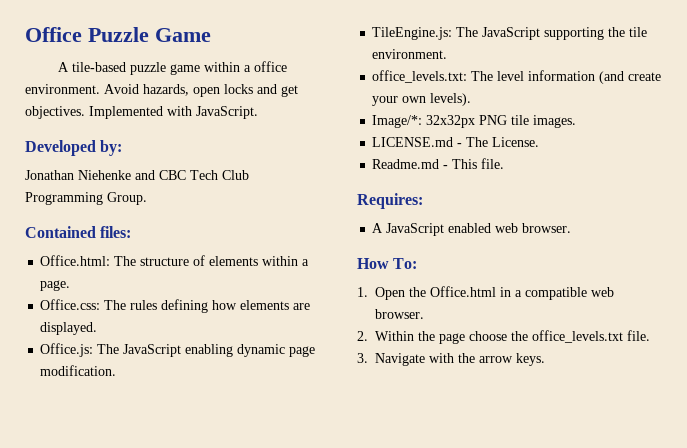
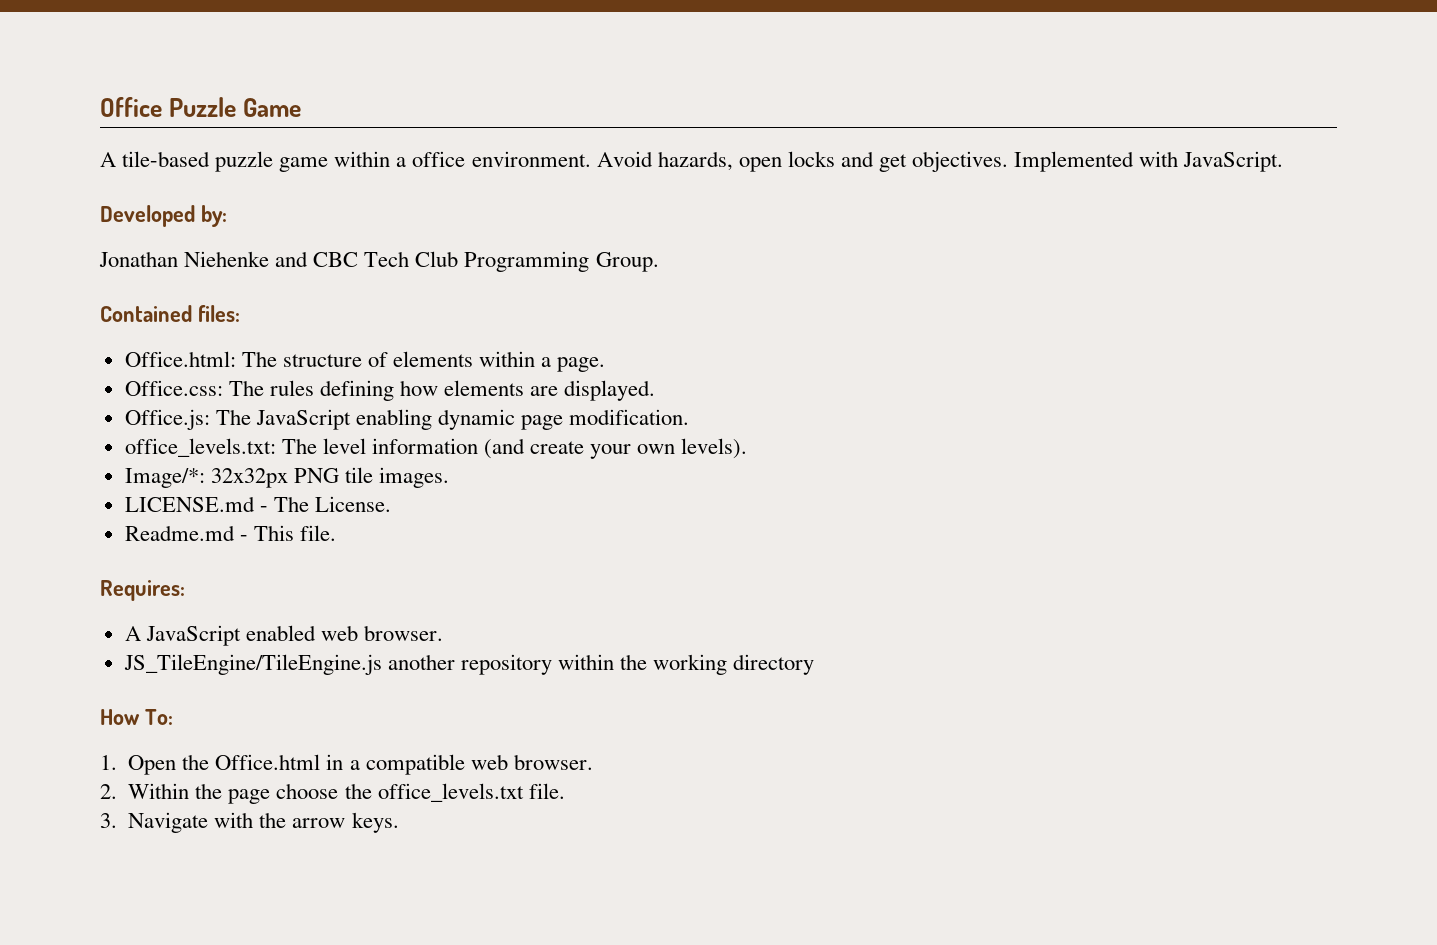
[372,27,648,40] [372,49,448,59] // TileEngine.js: The JavaScript supporting the tile environment. -> (690, 417) none
(572, 228) none -> [123,654,815,675] // JS_TileEngine/TileEngine.js another repository within the working directory

